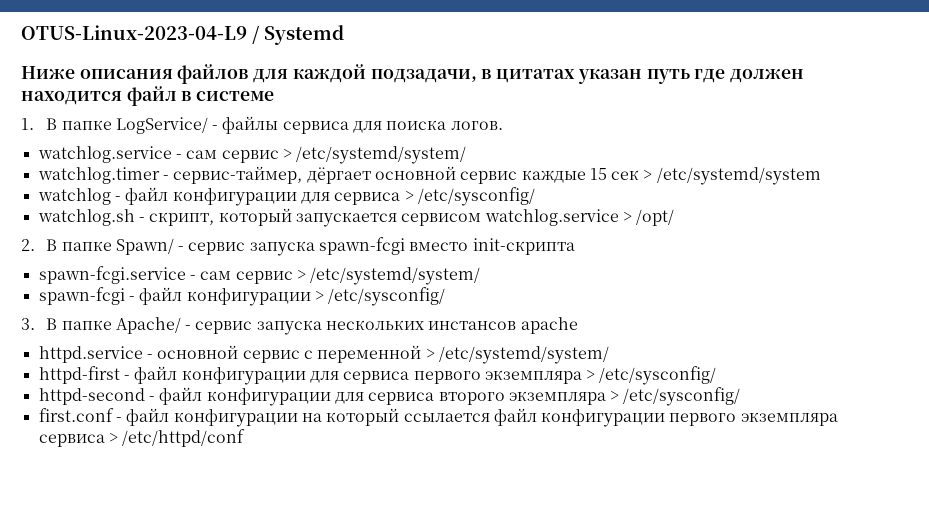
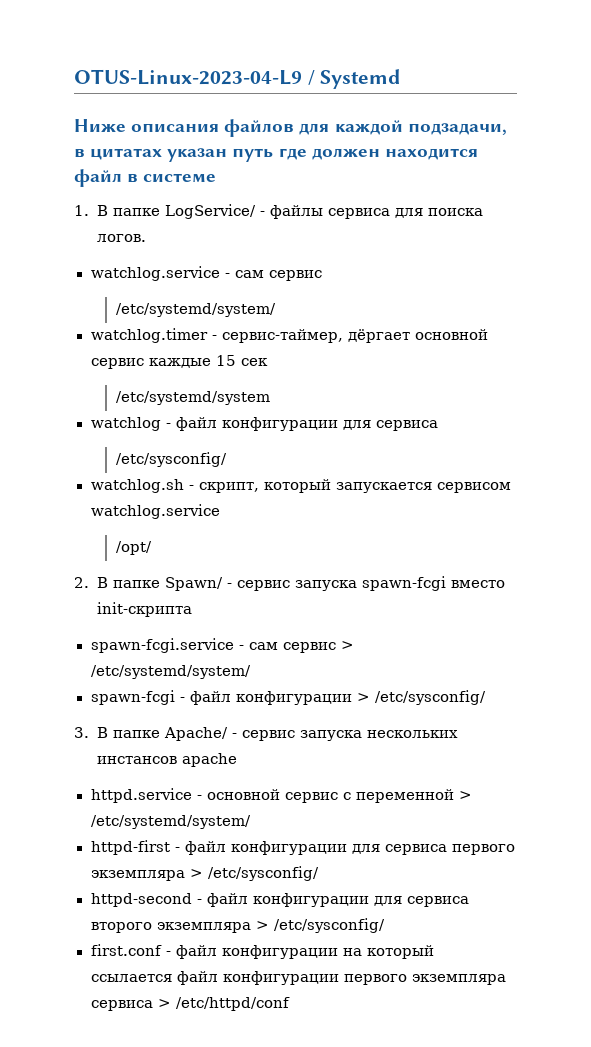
[282,149,292,159] > -> (322, 275) //
[643,170,653,180] > -> (268, 362) //
[404,191,414,201] > -> (438, 425) //
[622,212,632,222] > -> (220, 511) //

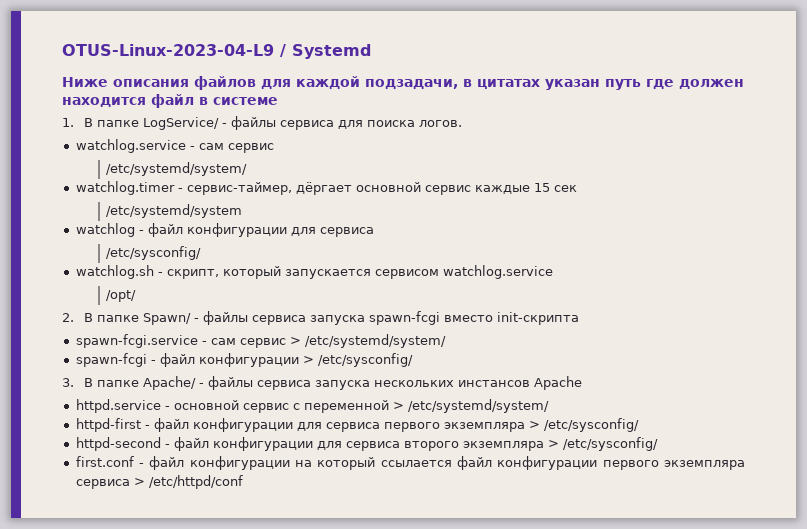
[236,580,290,591] cервис -> [203,311,307,325] файлы cервиса
[241,730,295,741] сервис -> [208,376,312,390] файлы сервиса
[181,753,237,767] apache -> [534,376,583,390] Apache

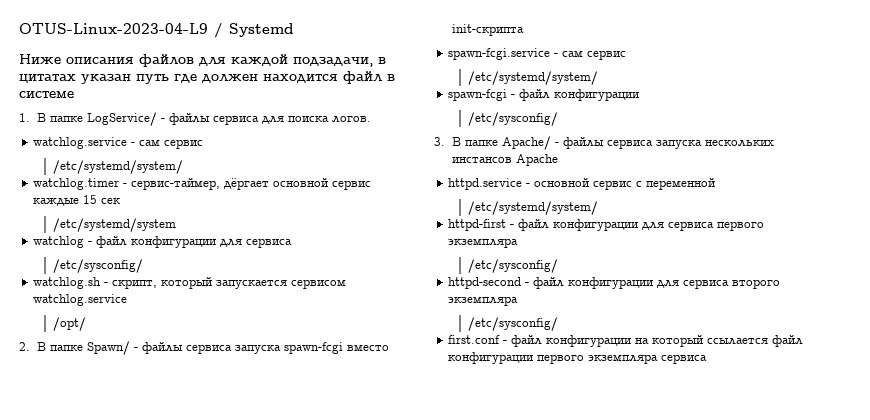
[289,337,301,345] > -> (627, 55) //
[302,356,314,364] > -> (640, 95) //
[392,402,404,410] > -> (716, 184) //
[528,421,540,429] > -> (519, 243) //
[547,440,559,448] > -> (519, 301) //
[133,475,243,489] > /etc/httpd/conf -> (708, 359) none

